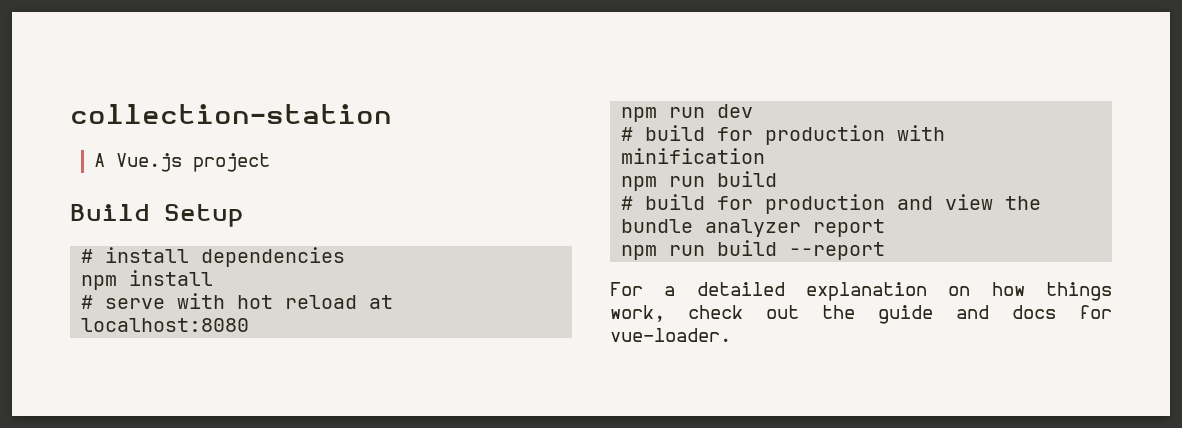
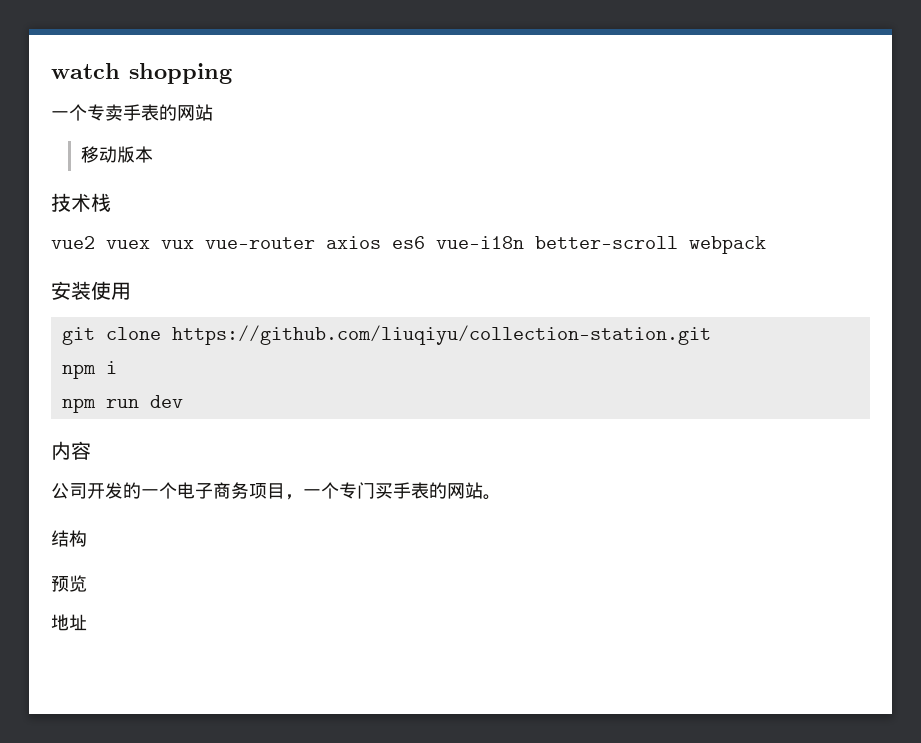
[70,104,392,124] [94,153,271,172] [70,204,244,227] [81,247,346,267] [81,270,214,290] [81,293,394,309] [81,318,250,332] [621,104,754,122] [621,125,946,145] [621,148,766,164] [621,171,778,191] [621,194,1042,214] [621,219,886,237] [621,240,886,260] [610,282,1112,301] [610,305,1112,324] [610,328,731,342] collection-station // A Vue.js project // Build Setup // # install dependencies // npm install // # serve with hot reload at localhost:8080 // npm run dev // # build for production with minification // npm run build // # build for production and view the bundle analyzer report // npm run build --report // For a detailed explanation on how things work, check out the guide and docs for vue-loader. -> [51,63,232,84] [51,104,213,121] [81,146,154,163] [51,193,111,212] [51,236,766,254] [51,281,131,300] [61,325,711,345] [61,361,117,379] [61,395,183,413] [51,441,91,460] [51,482,501,500] [51,530,87,547] [51,575,87,592] [51,614,87,631] watch shopping // 一个专卖手表的网站 // 移动版本 // 技术栈 // vue2 vuex vux vue-router axios es6 vue-i18n better-scroll webpack // 安装使用 // git clone https://github.com/liuqiyu/collection-station.git // npm i // npm run dev // 内容 // 公司开发的一个电子商务项目，一个专门买手表的网站。 // 结构 // 预览 // 地址

